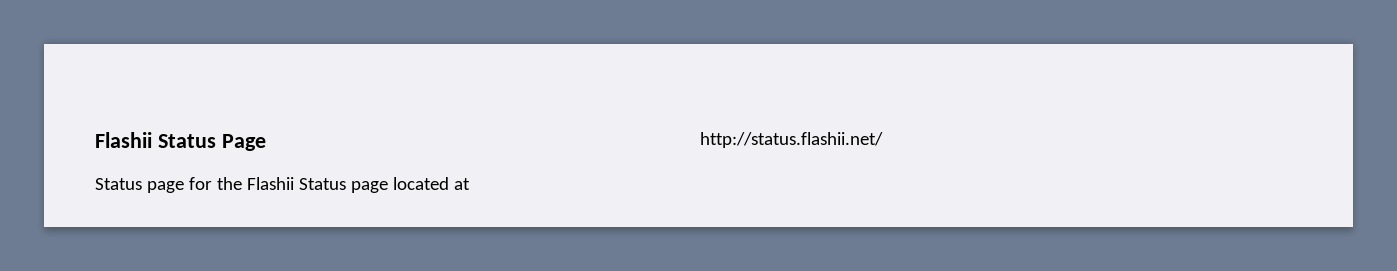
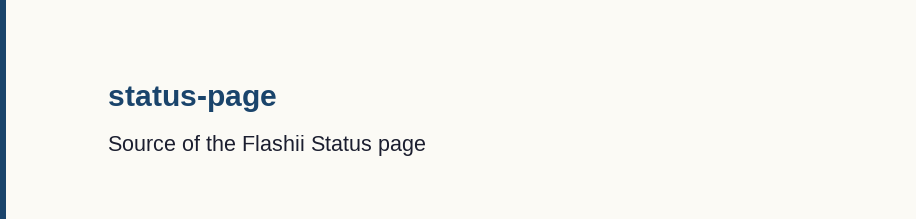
[95,132,266,151] [95,177,212,193] Flashii Status Page // Status page for -> [108,86,277,112] [108,135,200,151] status-page // Source of
[392,177,470,190] [700,132,883,148] located at http://status.flashii.net/ -> (426, 147) none

